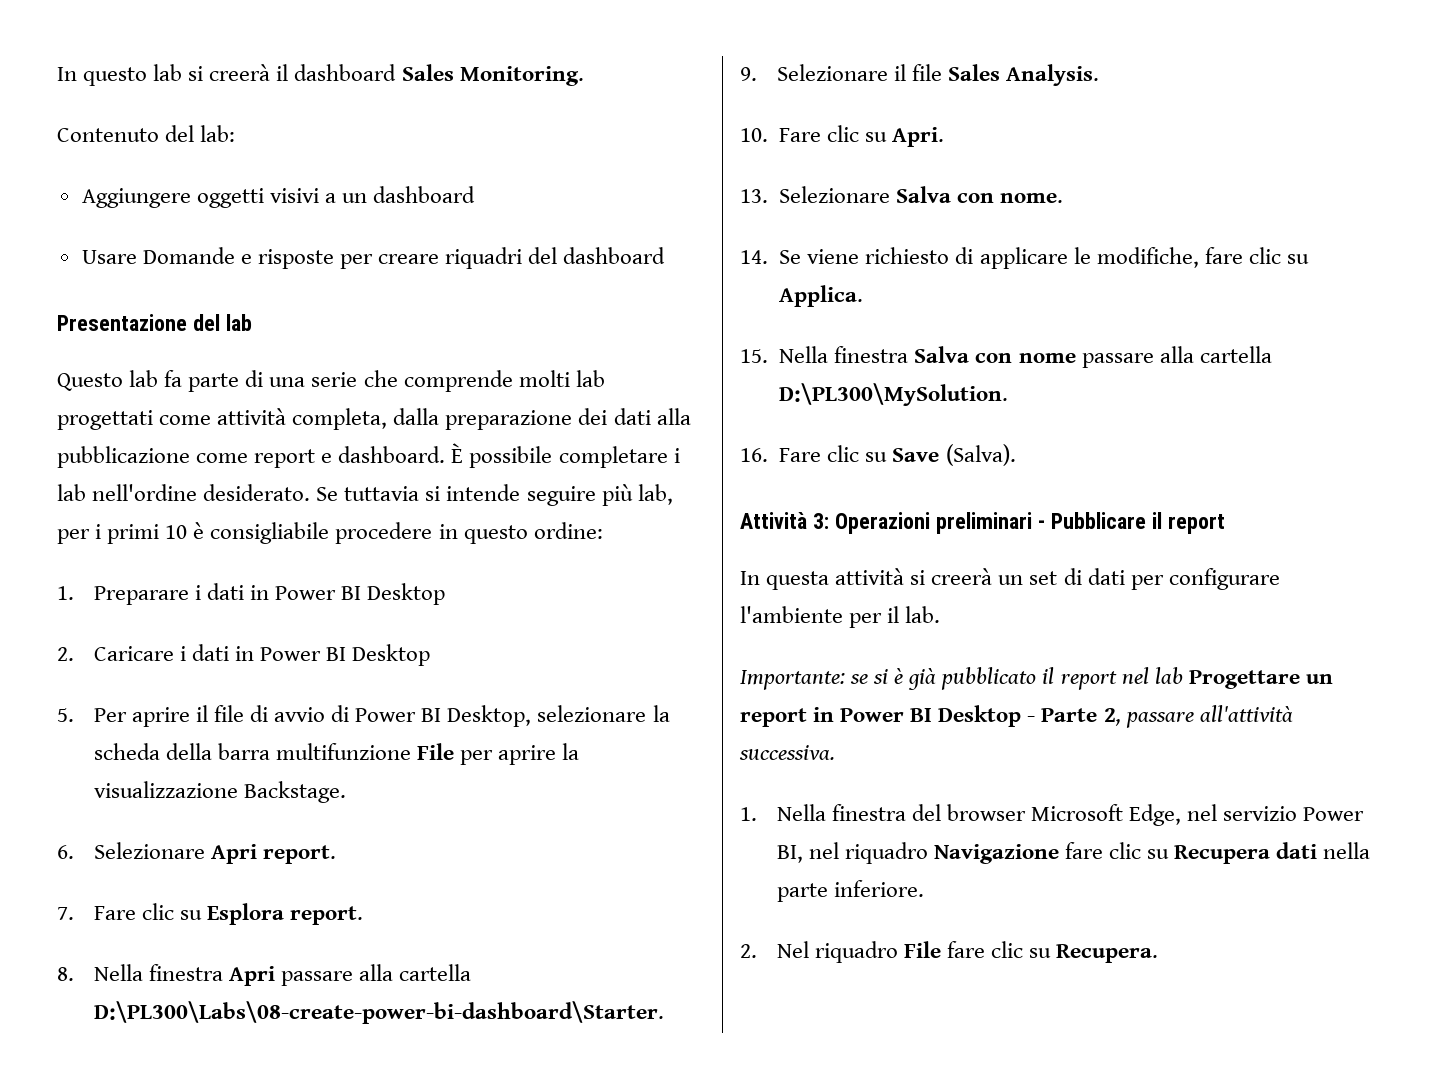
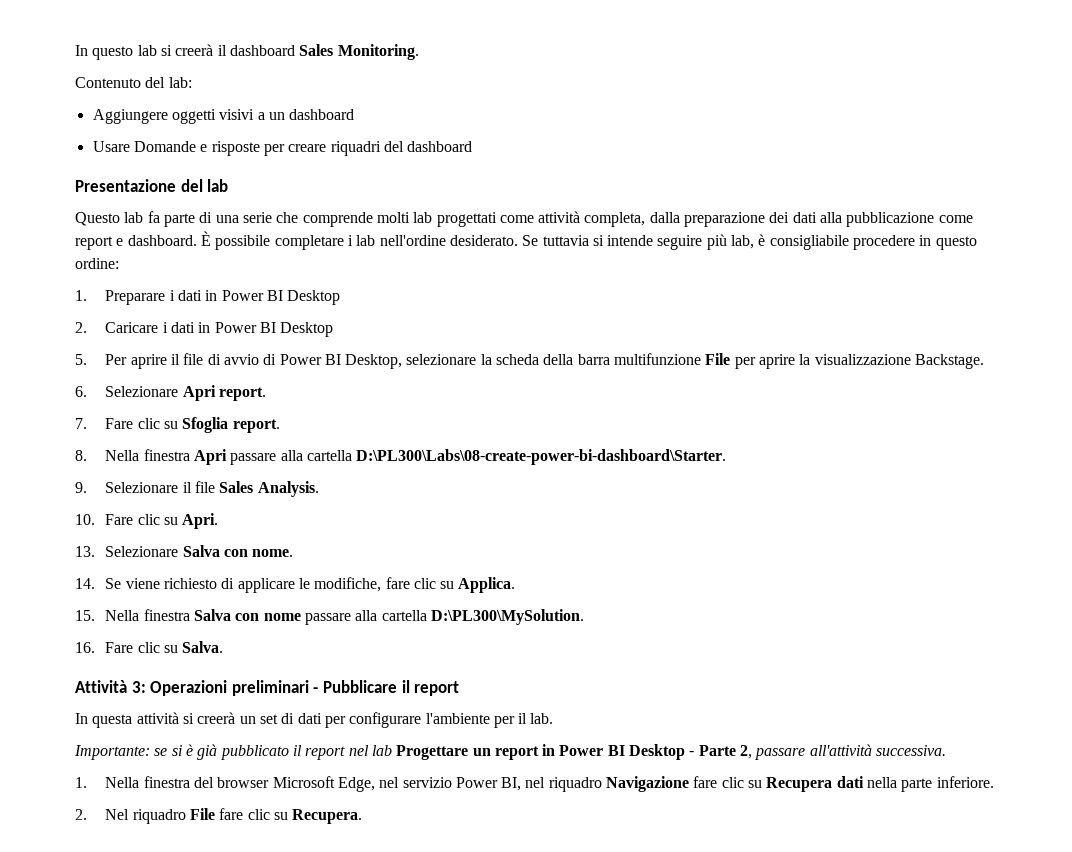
[57,524,188,544] per i primi 10 -> (755, 242) none
[206,903,284,925] Esplora -> [182,417,229,433] Sfoglia
[892,444,1016,466] Save (Salva). -> [182,641,224,653] Salva.

